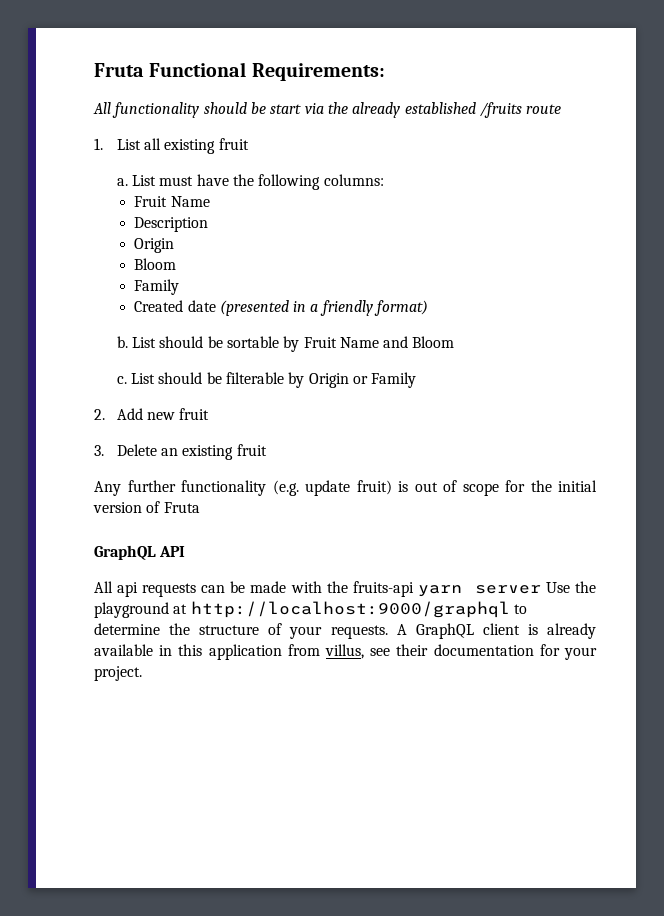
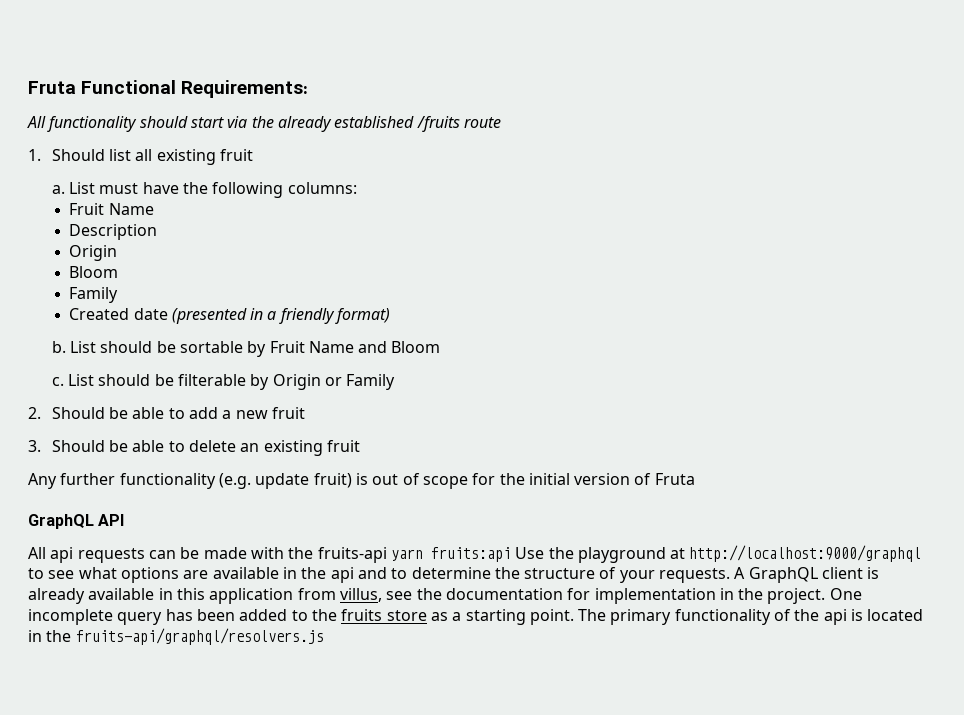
[250,102,266,114] be -> (188, 122) none
[116,139,141,150] List -> [51,149,131,161] Should list
[116,408,210,420] [94,444,157,456] Add new fruit // 3. Delete -> [51,407,305,419] [28,440,236,452] Should be able to add a new fruit // 3. Should be able to delete
[474,585,541,594] server -> [430,547,511,562] fruits:api
(527, 609) none -> [48,567,408,583] see what options are available in the api and to
[396,644,429,656] their -> [416,588,442,600] the
[564,647,597,660] [94,666,142,681] your project. -> [594,588,862,604] [28,609,924,625] [28,628,324,645] implementation in the project. One incomplete query has been added to the fruits store as a starting point. The primary functionality of the api is located in the fruits-api/graphql/resolvers.js

